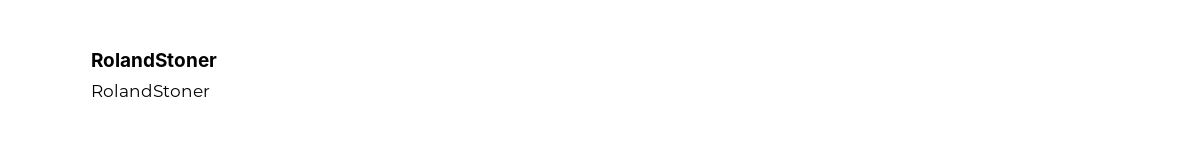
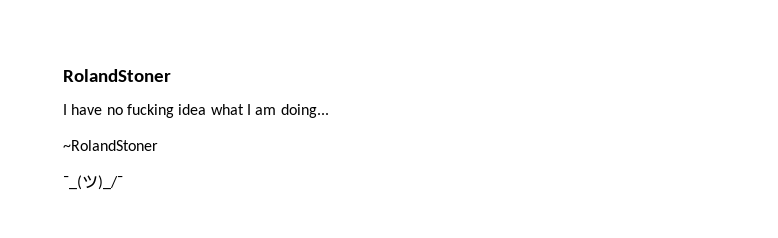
[91,84,210,97] RolandStoner -> [63,104,329,118] [63,140,158,151] [63,175,123,190] I have no fucking idea what I am doing... // ~RolandStoner // ¯_(ツ)_/¯

